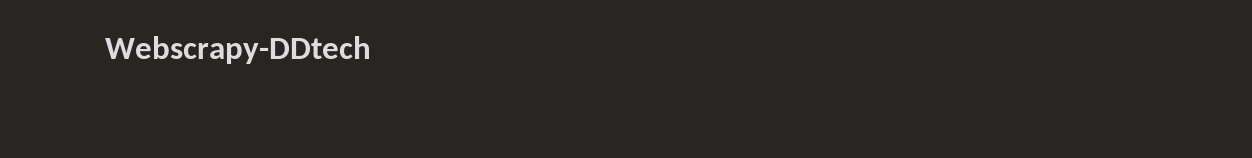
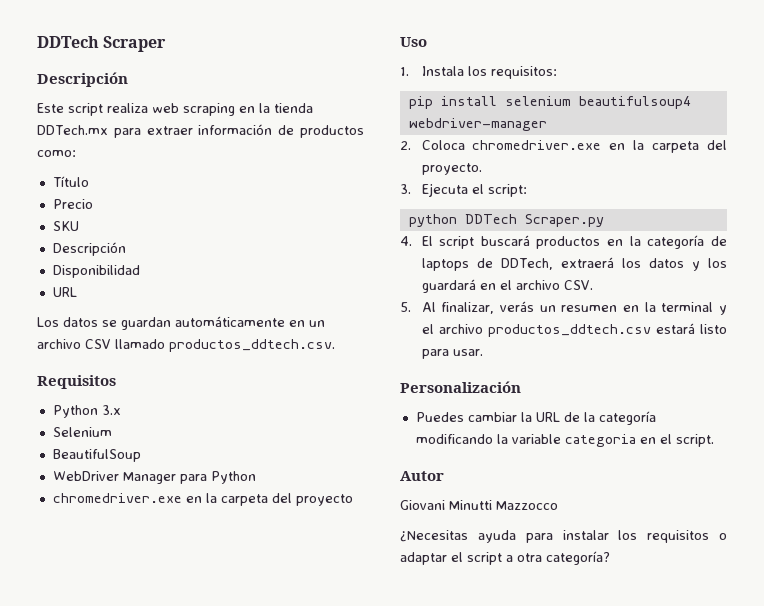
[105,36,371,64] Webscrapy-DDtech -> [37,36,167,52] [37,72,128,87] [37,103,313,116] [37,124,364,138] [37,150,76,157] [52,176,89,187] [52,199,93,209] [52,221,79,231] [52,242,126,256] [52,265,140,278] [52,287,77,297] [37,316,325,330] [37,339,335,352] [37,375,116,389] [52,405,121,418] [52,427,112,437] [52,449,141,462] [52,471,256,484] [52,493,353,506] [400,37,427,47] [400,66,557,79] [408,96,691,109] [408,118,547,131] [400,140,727,153] [421,163,482,175] [400,183,527,197] [408,214,604,227] [400,235,727,249] [421,257,727,271] [421,279,593,293] [400,301,727,315] [421,323,727,337] [421,349,483,359] [400,381,521,393] [415,411,656,425] [415,434,714,447] [400,471,444,481] [400,500,558,510] [400,530,727,543] [400,551,610,565] DDTech Scraper // Descripción // Este script realiza web scraping en la tienda DDTech.mx para extraer información de productos como: // Título // Precio // SKU // Descripción // Disponibilidad // URL // Los datos se guardan automáticamente en un archivo CSV llamado productos_ddtech.csv. // Requisitos // Python 3.x // Selenium // BeautifulSoup // WebDriver Manager para Python // chromedriver.exe en la carpeta del proyecto // Uso // 1. Instala los requisitos: // pip install selenium beautifulsoup4 webdriver-manager // 2. Coloca chromedriver.exe en la carpeta del proyecto. // 3. Ejecuta el script: // python DDTech Scraper.py // 4. El script buscará productos en la categoría de laptops de DDTech, extraerá los datos y los guardará en el archivo CSV. // 5. Al finalizar, verás un resumen en la terminal y el archivo productos_ddtech.csv estará listo para usar. // Personalización // Puedes cambiar la URL de la categoría modificando la variable categoria en el script. // Autor // Giovani Minutti Mazzocco // ¿Necesitas ayuda para instalar los requisitos o adaptar el script a otra categoría?

